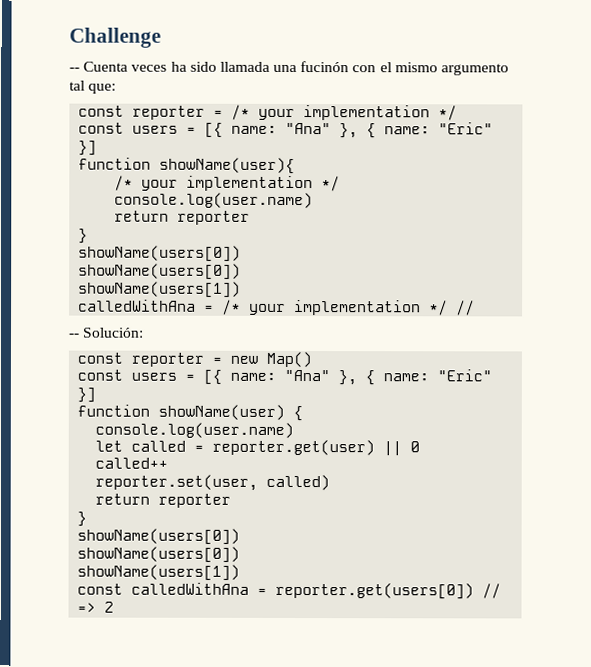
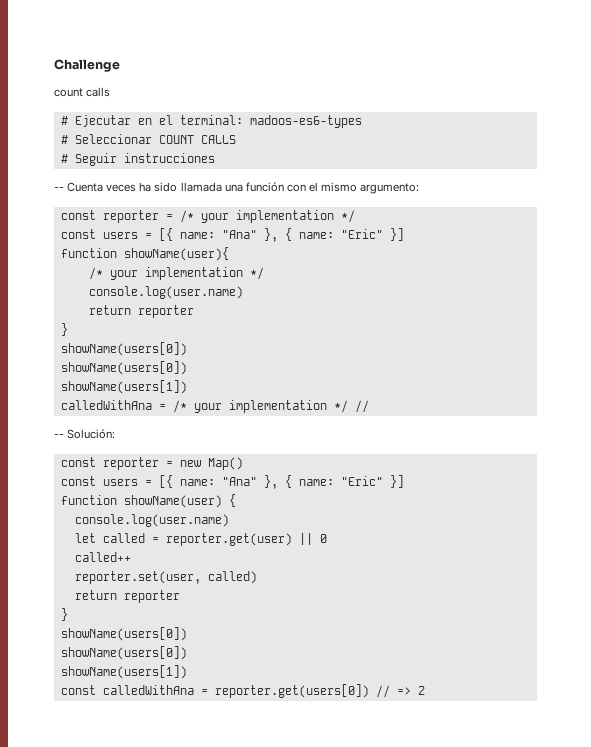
(161, 37) none -> [54,87,111,97] [60,115,362,128] [60,134,236,144] [60,153,215,166] // count calls // # Ejecutar en el terminal: madoos-es6-types // # Seleccionar COUNT CALLS // # Seguir instrucciones
[300,61,350,73] fucinón -> [245,182,284,192] función
[441,63,510,76] [69,80,117,94] argumento tal que: -> [360,183,420,194] argumento:

